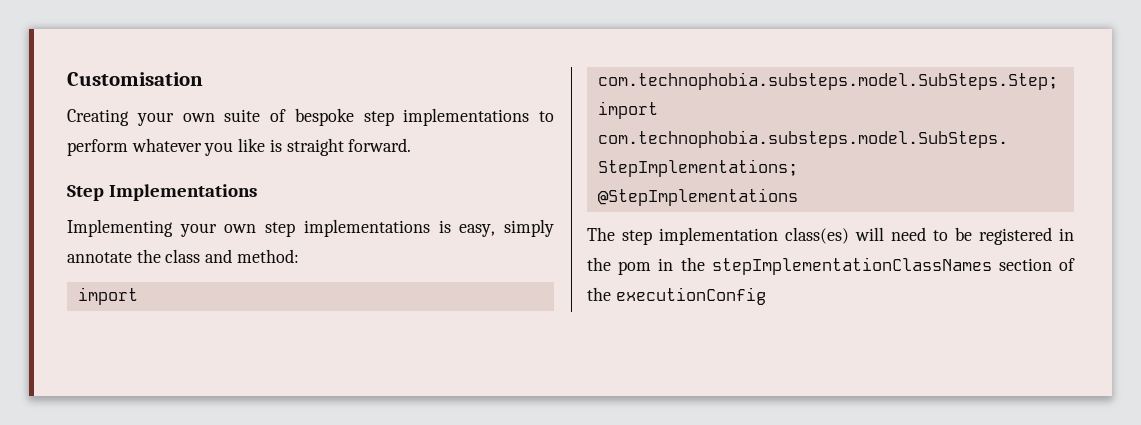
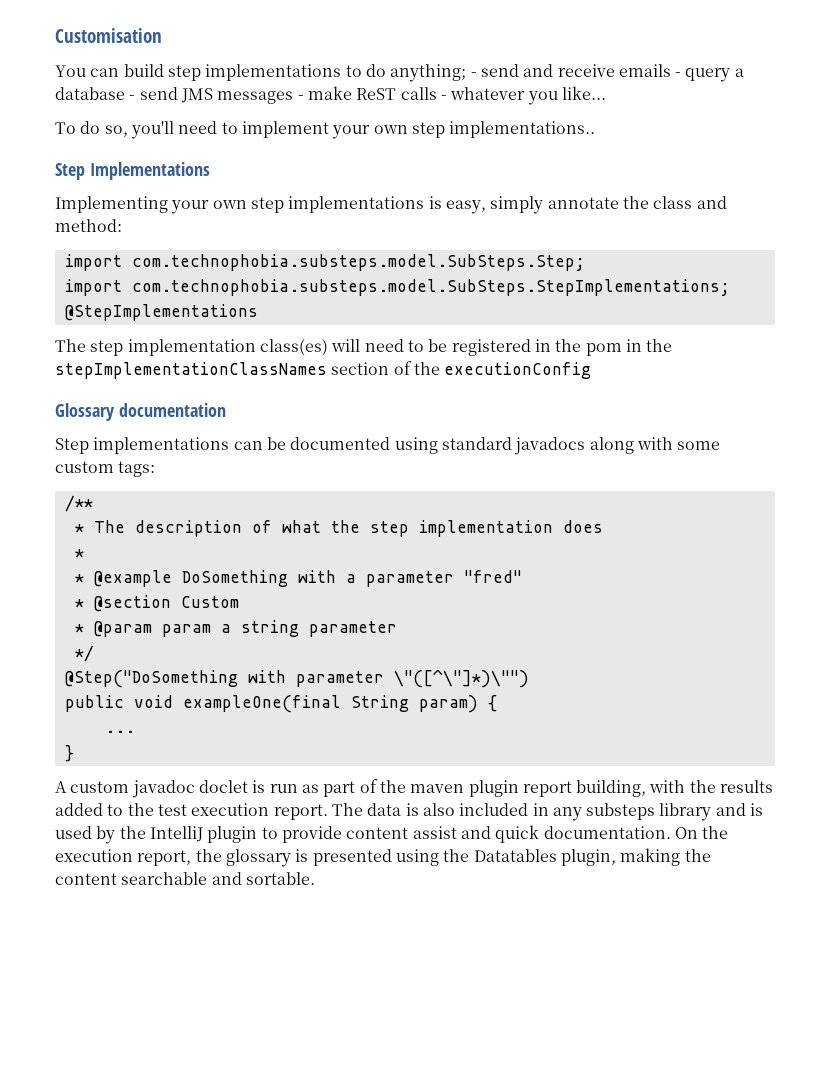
[67,108,554,126] [67,138,412,156] Creating your own suite of bespoke step implementations to perform whatever you like is straight forward. -> [55,64,744,82] [55,86,606,105] [55,121,596,139] You can build step implementations to do anything; - send and receive emails - query a database - send JMS messages - make ReST calls - whatever you like... // To do so, you'll need to implement your own step implementations..
(766, 296) none -> [55,403,226,421] [55,437,721,455] [55,461,156,477] [64,495,93,512] [74,520,603,537] [74,549,84,558] [74,570,522,587] [74,595,239,612] [74,620,397,637] [74,645,94,662] [64,669,529,688] [64,695,497,713] [104,730,135,733] [64,745,74,762] [55,779,774,798] [55,803,764,821] [55,825,729,844] [55,848,711,867] [55,872,315,885] // Glossary documentation // Step implementations can be documented using standard javadocs along with some custom tags: // /** // * The description of what the step implementation does // * // * @example DoSomething with a parameter "fred" // * @section Custom // * @param param a string parameter // */ // @Step("DoSomething with parameter \"([^\"]*)\"") // public void exampleOne(final String param) { // ... // } // A custom javadoc doclet is run as part of the maven plugin report building, with the results added to the test execution report. The data is also included in any substeps library and is used by the IntelliJ plugin to provide content assist and quick documentation. On the execution report, the glossary is presented using the Datatables plugin, making the content searchable and sortable.

